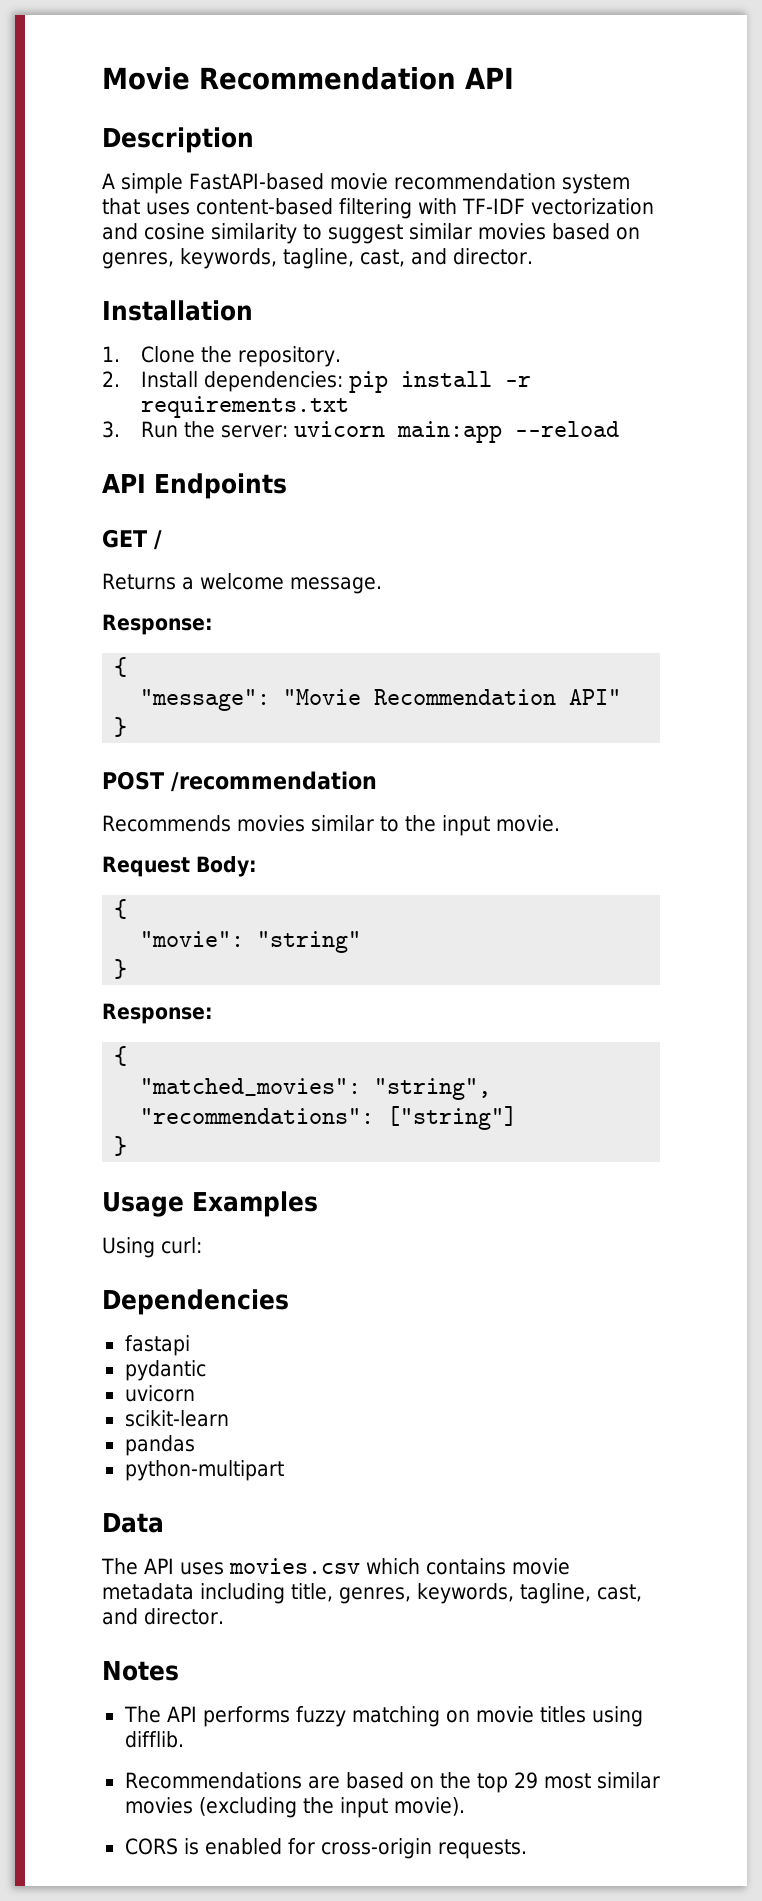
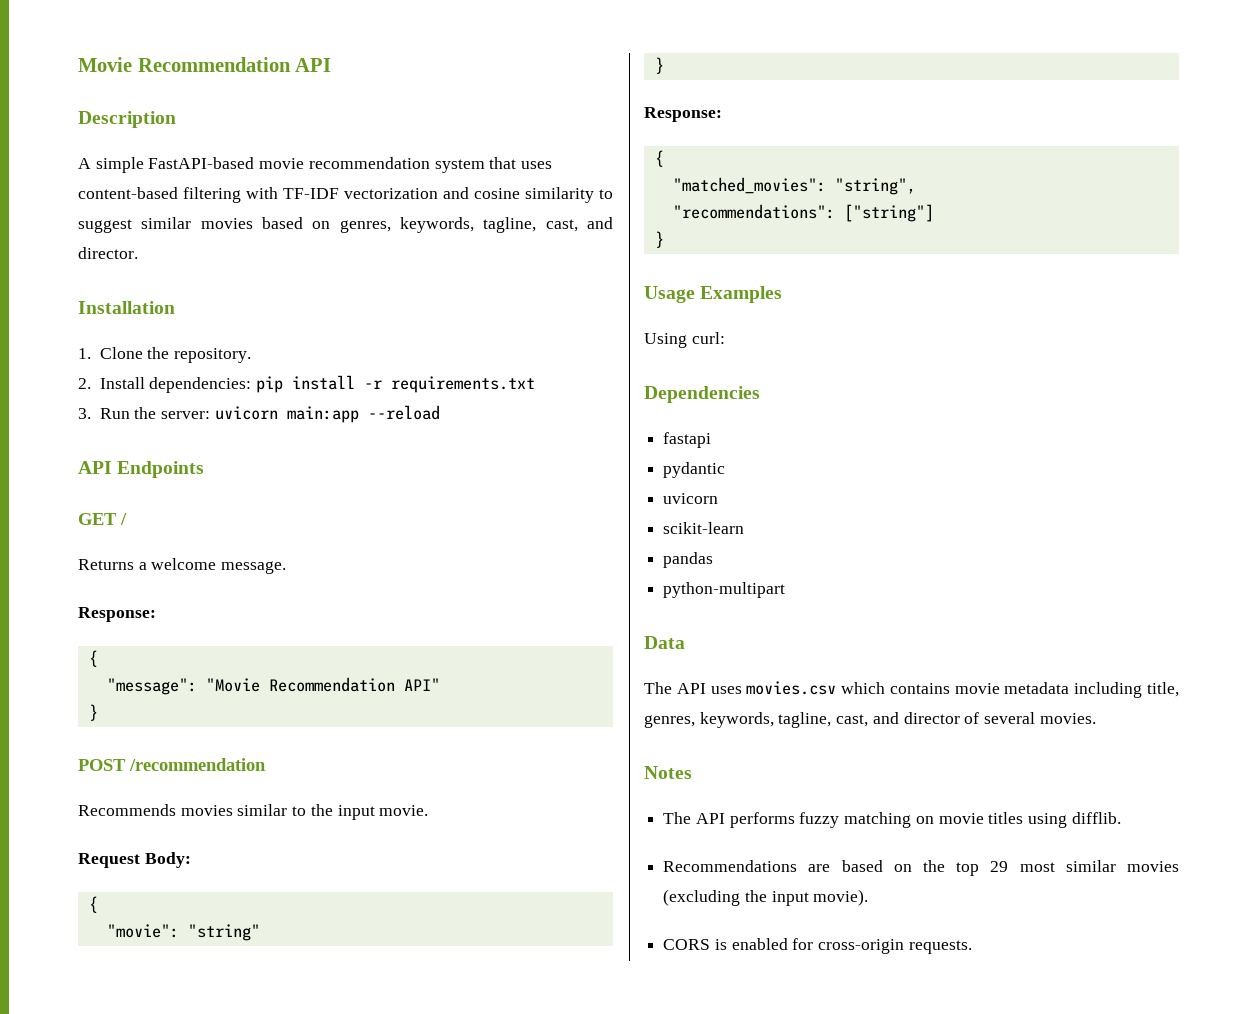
[144,1608,224,1625] director. -> [903,712,1096,724] director of several movies.

